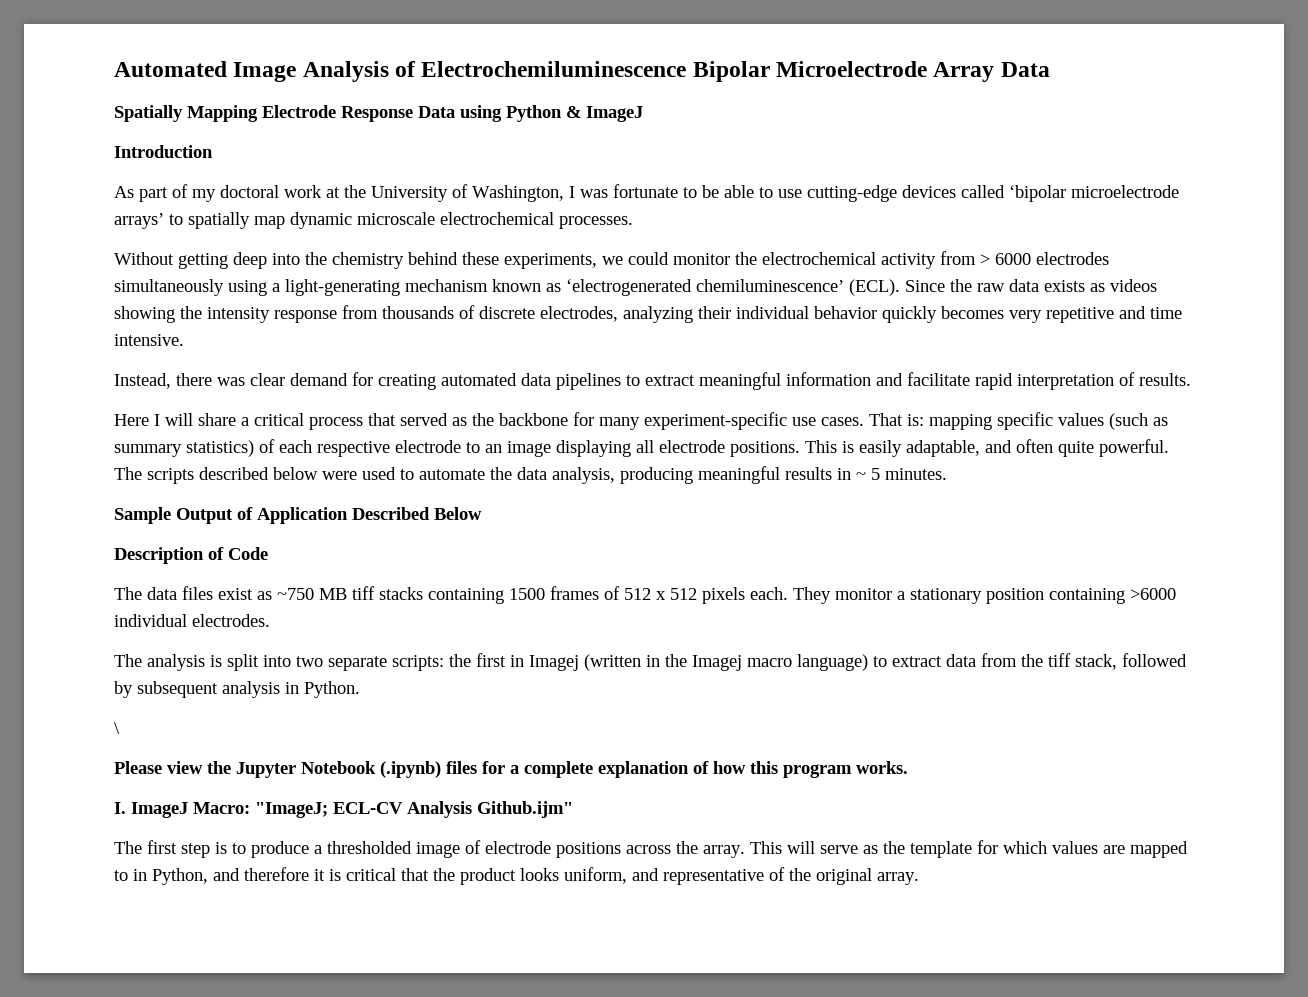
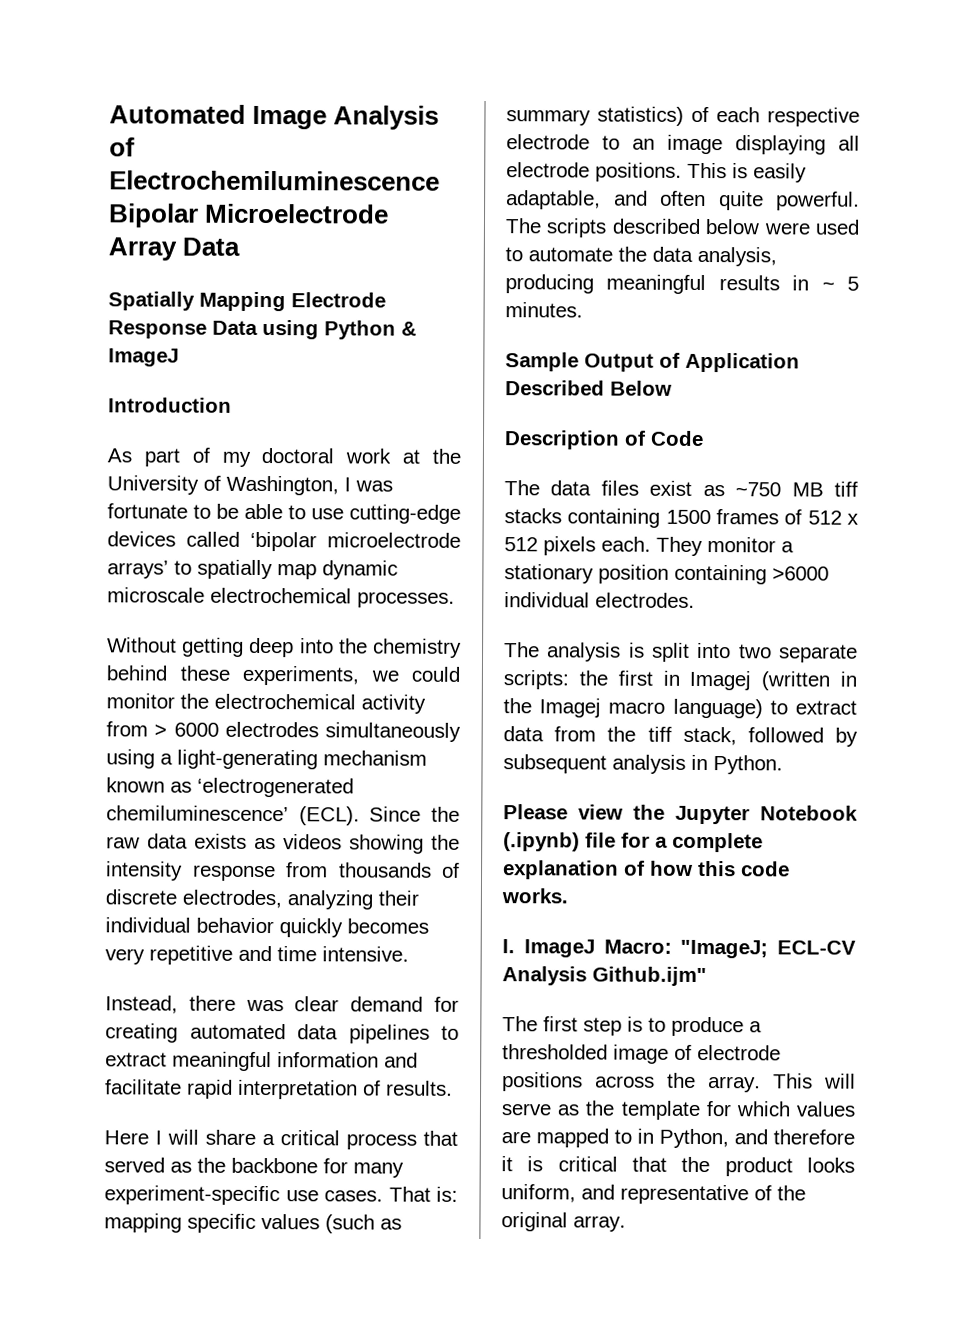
[114,722,120,734] // \ -> (783, 765) none
[446,761,477,774] files -> [585,832,616,848] file
[783,764,852,778] program -> [741,861,790,877] code

